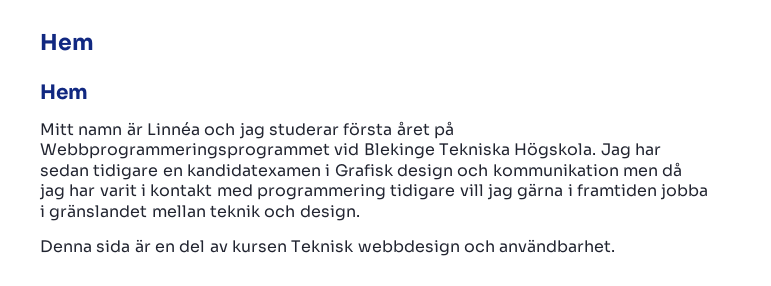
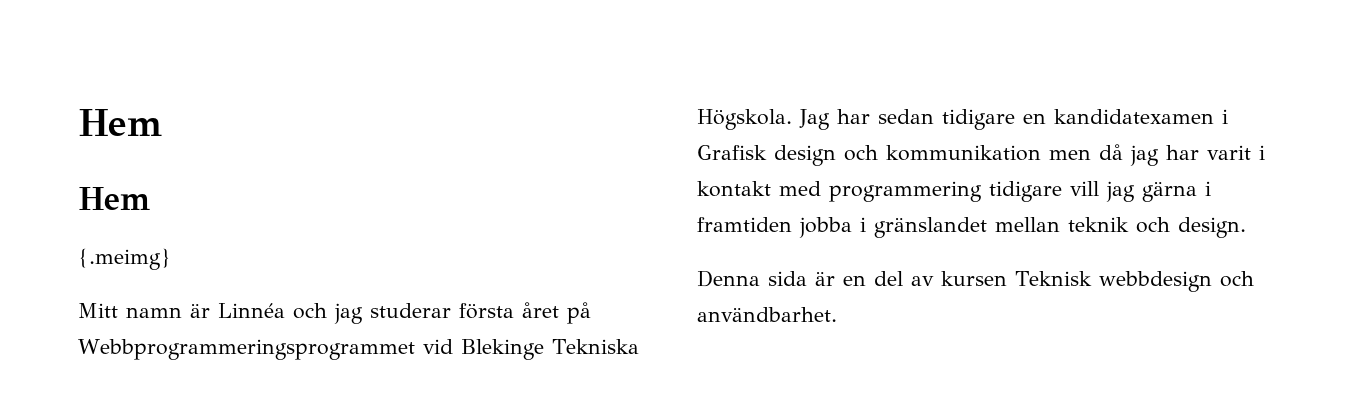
(88, 92) none -> [78,248,171,270] // {.meimg}

